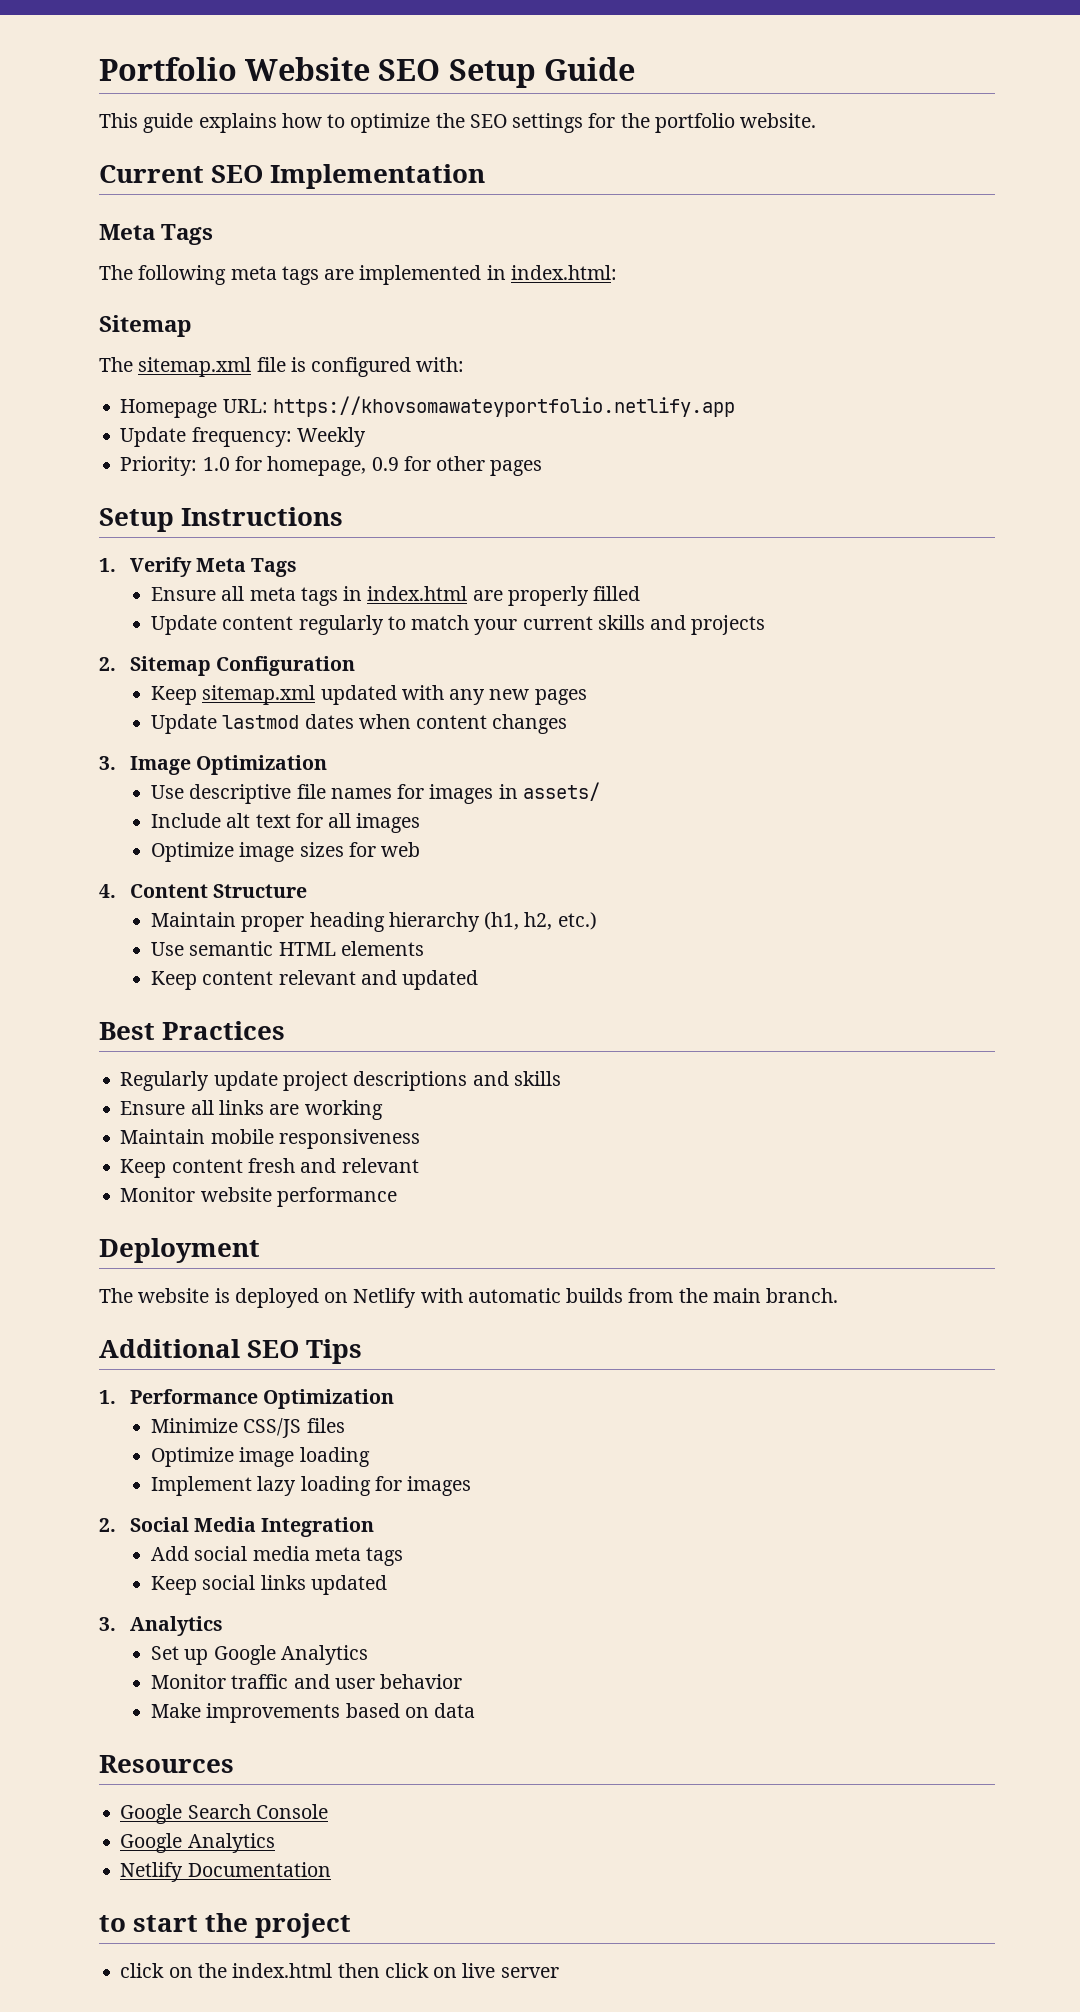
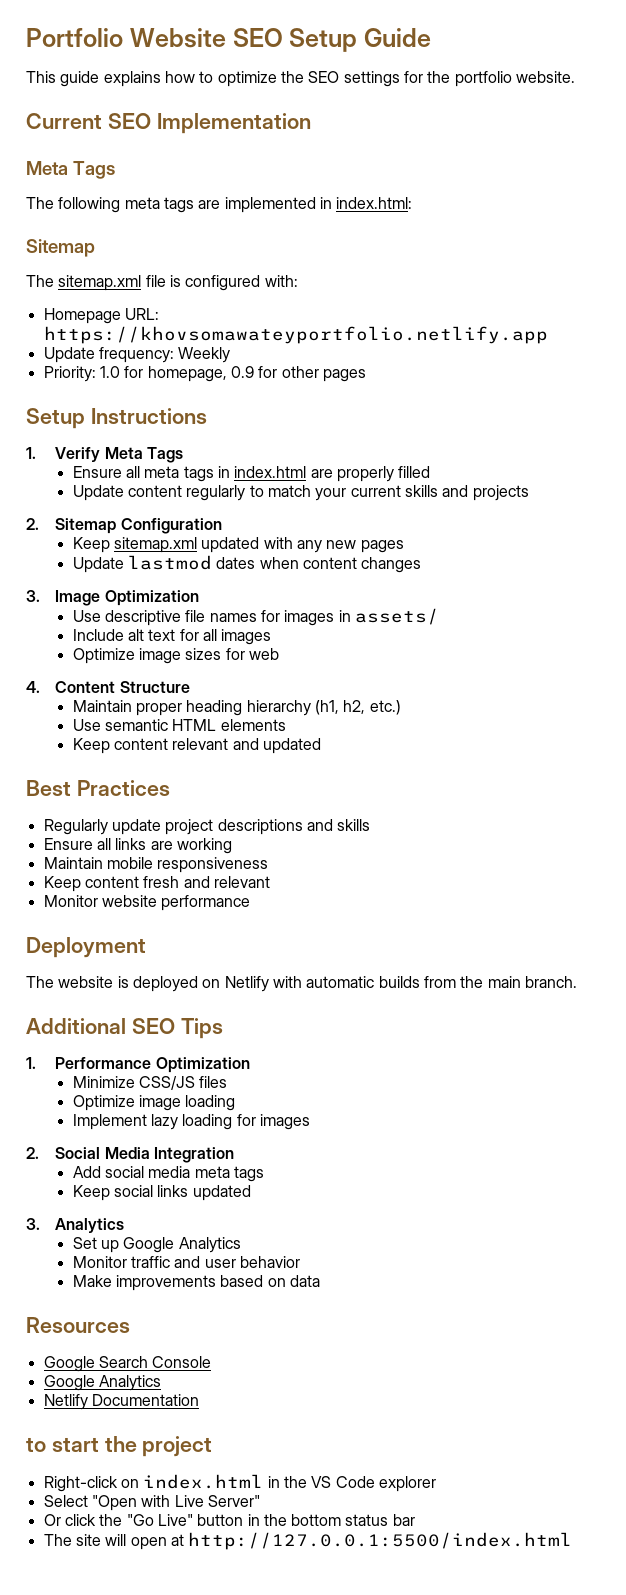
[120,1963,559,1978] click on the index.html then click on live server -> [43,1474,436,1492] [43,1495,260,1511] [43,1514,415,1526] [43,1532,573,1550] Right-click on index.html in the VS Code explorer // Select "Open with Live Server" // Or click the "Go Live" button in the bottom status bar // The site will open at http://127.0.0.1:5500/index.html

